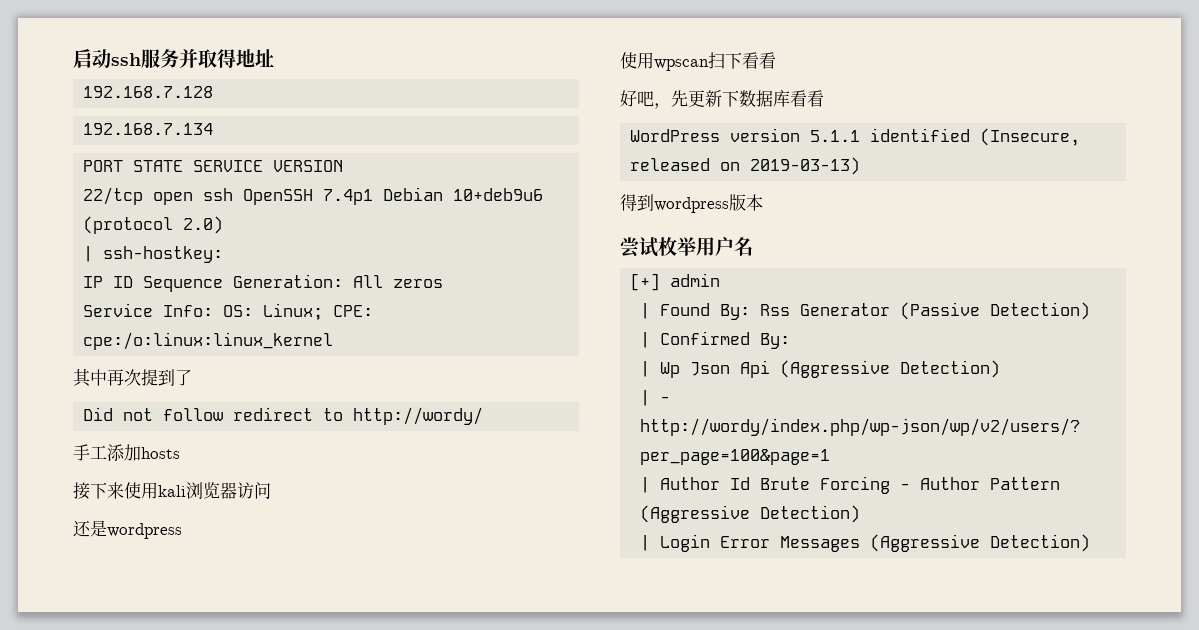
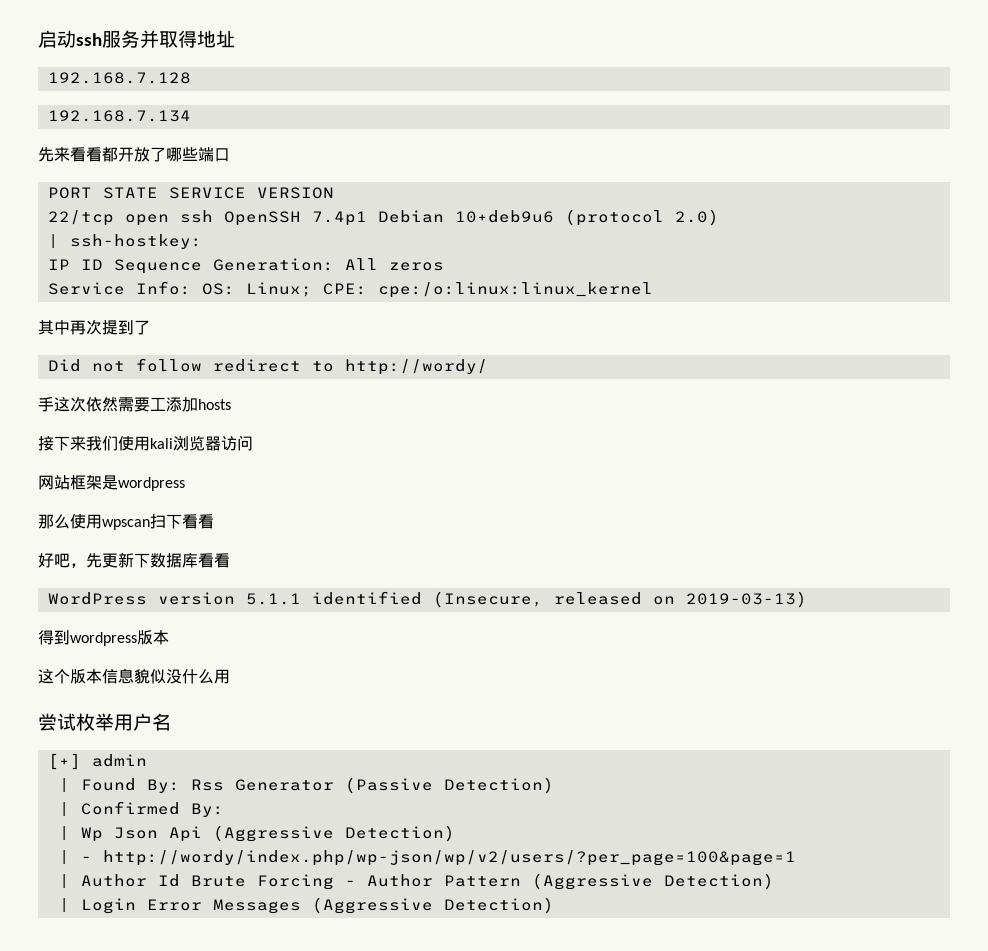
(214, 129) none -> [38,147,230,162] // 先来看看都开放了哪些端口
(90, 452) none -> [54,396,150,412] 这次依然需要
(124, 490) none -> [86,436,118,451] 我们
[73,520,91,537] 还 -> [38,475,102,490] 网站框架
(182, 531) none -> [38,514,70,529] 那么
(763, 202) none -> [38,668,230,684] // 这个版本信息貌似没什么用

